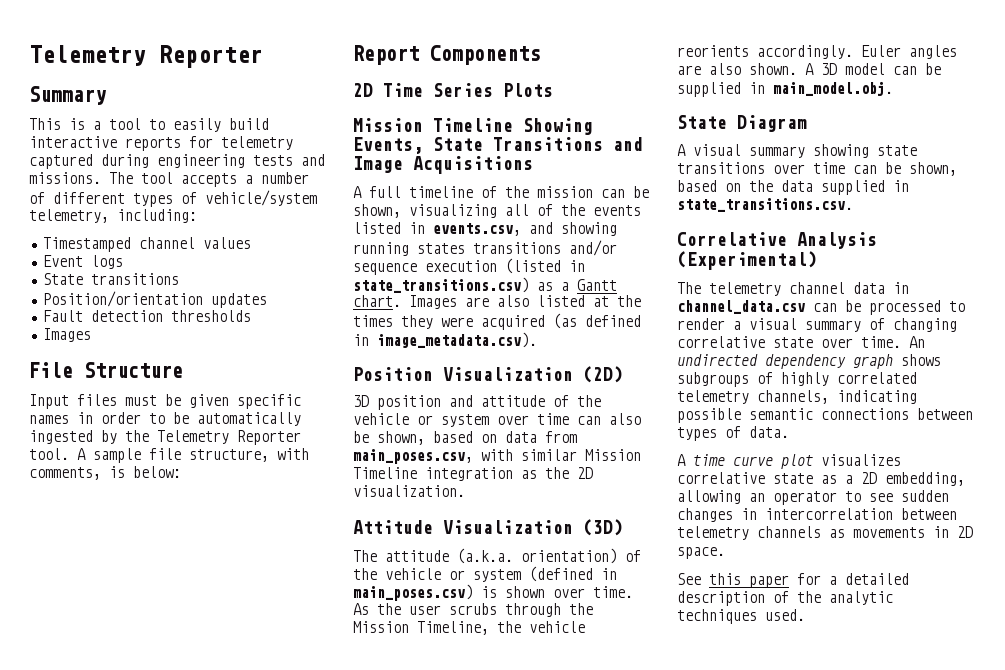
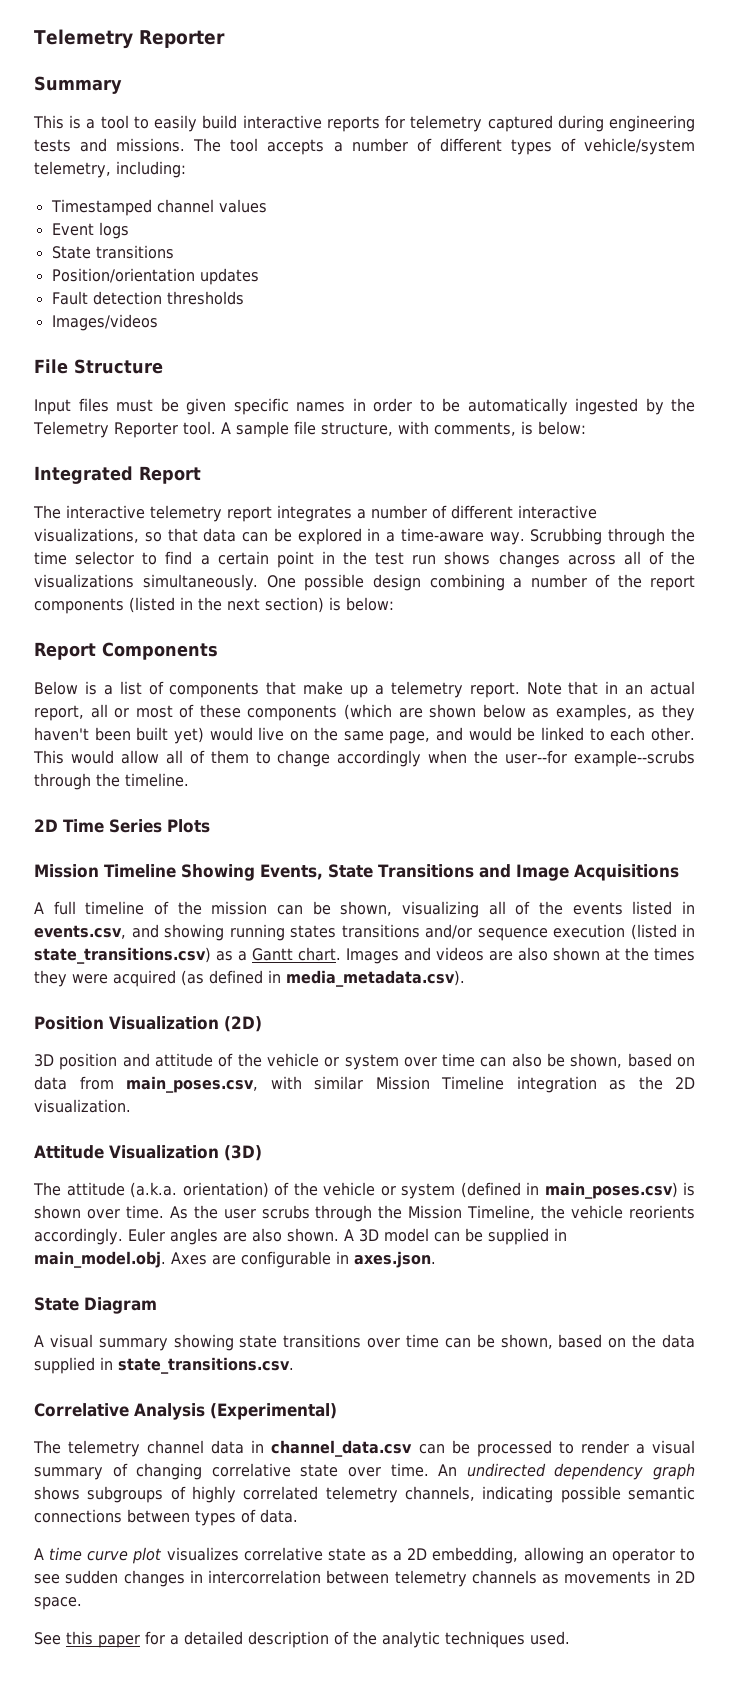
[42,328,91,342] Images -> [51,314,158,331] Images/videos
[353,45,540,65] Report Components -> [34,466,201,484] [33,505,597,522] [34,528,695,545] [34,551,695,568] [34,574,695,591] [34,597,394,614] [34,642,218,660] [34,681,695,698] [34,704,695,721] [34,727,696,744] [33,750,695,767] [34,773,189,790] Integrated Report // The interactive telemetry report integrates a number of different interactive visualizations, so that data can be explored in a time-aware way. Scrubbing through the time selector to find a certain point in the test run shows changes across all of the visualizations simultaneously. One possible design combining a number of the report components (listed in the next section) is below: // Report Components // Below is a list of components that make up a telemetry report. Note that in an actual report, all or most of these components (which are shown below as examples, as they haven't been built yet) would live on the same page, and would be linked to each other. This would allow all of them to change accordingly when the user--for example--scrubs through the timeline.
[465,295,585,307] are also listed -> [404,947,600,961] and videos are also shown
[377,332,537,348] image_metadata.csv). -> [286,970,465,987] media_metadata.csv).
(893, 88) none -> [171,1251,436,1268] Axes are configurable in axes.json.

